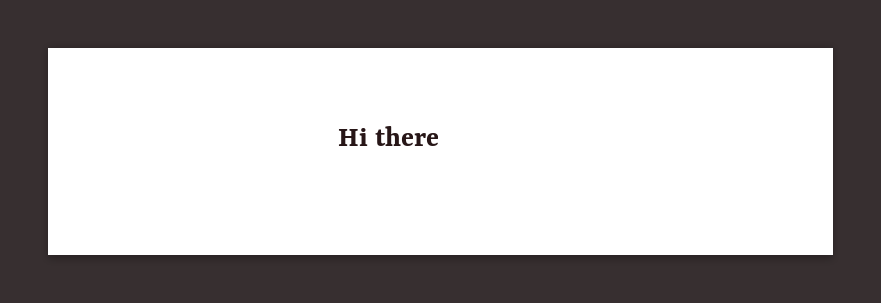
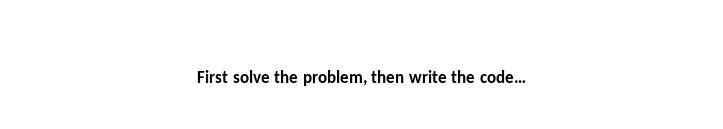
[337,126,440,146] Hi there -> [197,70,526,86] First solve the problem, then write the code…

